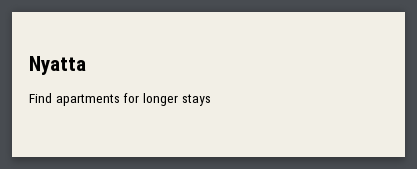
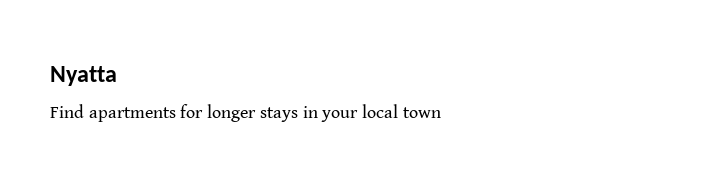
(211, 100) none -> [302,104,441,122] in your local town

